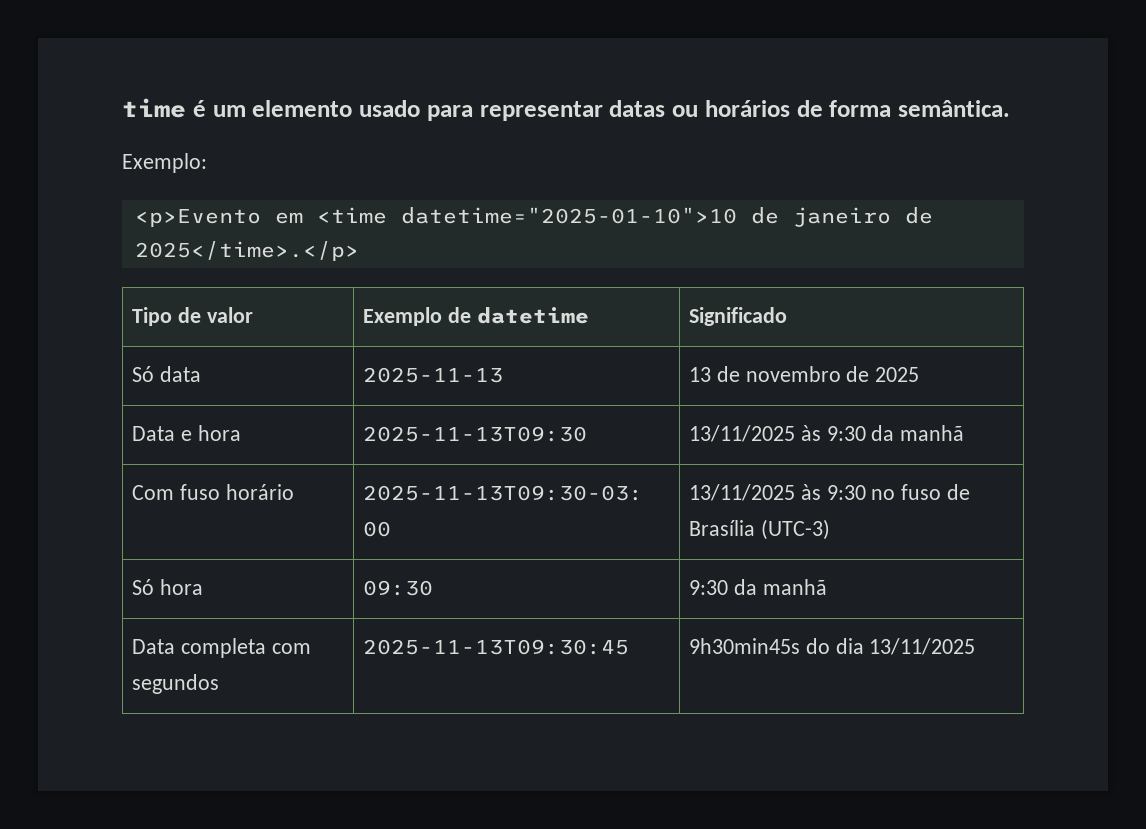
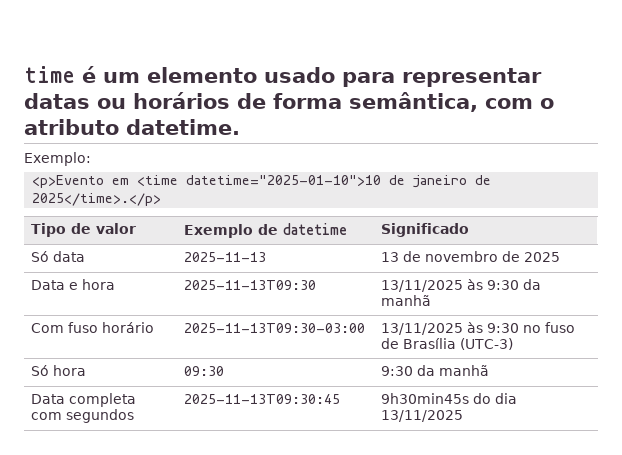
[898,100,1010,117] semântica. -> [349,92,554,112] [24,119,240,135] semântica, com o atributo datetime.

